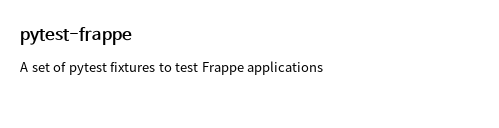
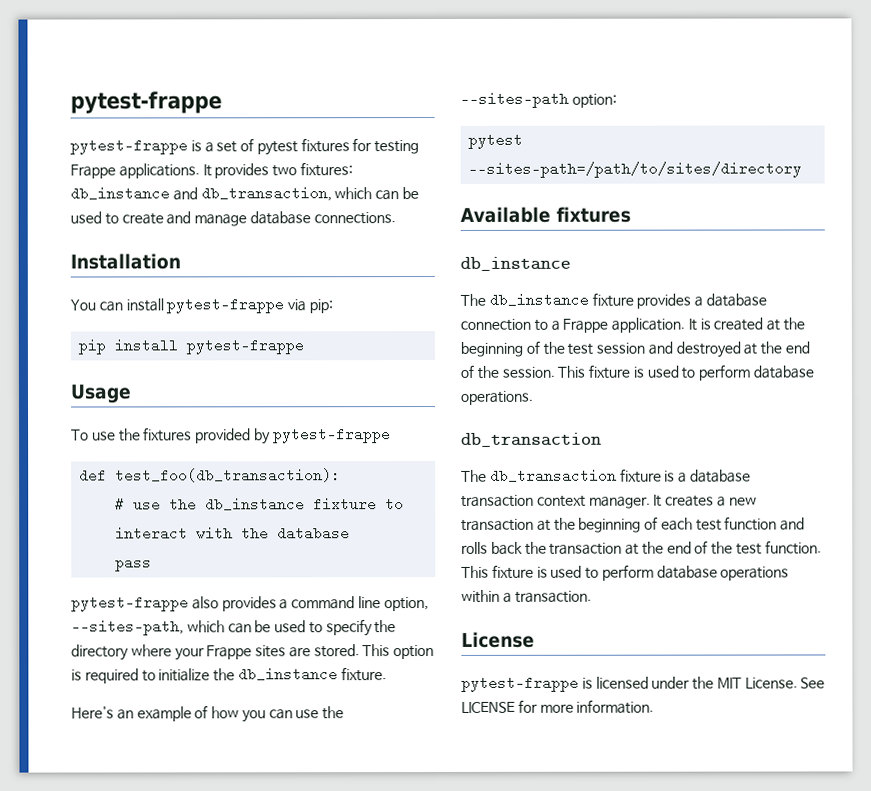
[20,27,132,45] [20,62,28,72] pytest-frappe // A -> [70,91,222,114] [70,138,214,155] pytest-frappe // pytest-frappe is a
[158,61,324,75] to test Frappe applications -> [352,138,420,155] [70,162,353,179] [70,186,419,202] [70,211,396,227] [70,253,181,270] [70,297,333,314] [78,338,305,355] [70,384,132,404] [71,427,391,445] [79,468,342,483] [115,497,405,512] [115,526,351,541] [115,555,153,572] [71,595,429,612] [71,619,397,637] [71,644,435,661] [71,667,387,684] [71,705,345,723] [460,91,617,108] [468,132,524,149] [468,161,803,178] [460,206,631,223] [460,256,571,271] [460,292,767,309] [460,317,806,333] [460,340,811,358] [460,364,815,381] [460,390,534,405] [461,432,602,447] [461,468,751,483] [461,494,757,509] [461,516,806,533] [461,540,822,555] [461,564,790,581] [461,589,592,603] [461,631,535,648] [461,675,826,692] [461,699,655,714] for testing Frappe applications. It provides two fixtures: db_instance and db_transaction, which can be used to create and manage database connections. // Installation // You can install pytest-frappe via pip: // pip install pytest-frappe // Usage // To use the fixtures provided by pytest-frappe // def test_foo(db_transaction): // # use the db_instance fixture to interact with the database // pass // pytest-frappe also provides a command line option, --sites-path, which can be used to specify the directory where your Frappe sites are stored. This option is required to initialize the db_instance fixture. // Here's an example of how you can use the --sites-path option: // pytest --sites-path=/path/to/sites/directory // Available fixtures // db_instance // The db_instance fixture provides a database connection to a Frappe application. It is created at the beginning of the test session and destroyed at the end of the session. This fixture is used to perform database operations. // db_transaction // The db_transaction fixture is a database transaction context manager. It creates a new transaction at the beginning of each test function and rolls back the transaction at the end of the test function. This fixture is used to perform database operations within a transaction. // License // pytest-frappe is licensed under the MIT License. See LICENSE for more information.

